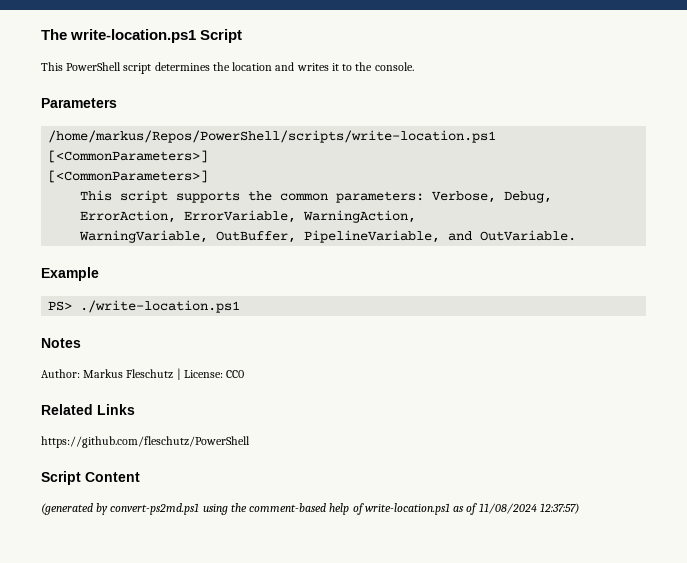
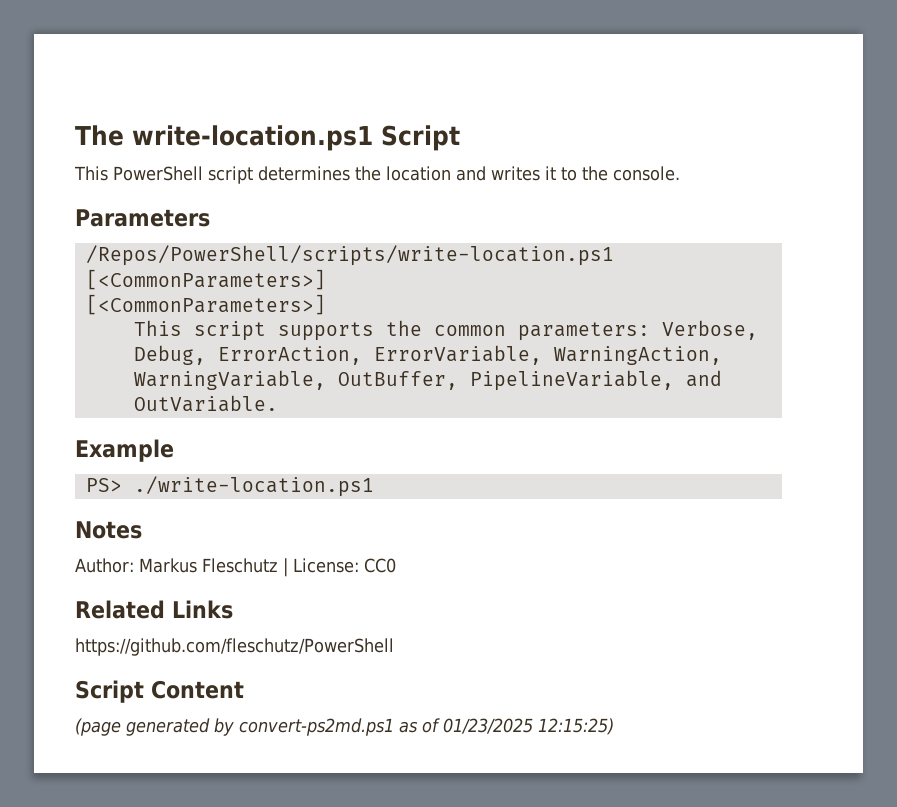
[48,130,497,143] /home/markus/Repos/PowerShell/scripts/write-location.ps1 -> [85,245,614,266] /Repos/PowerShell/scripts/write-location.ps1
[41,503,579,515] (generated by convert-ps2md.ps1 using the comment-based help of write-location.ps1 as of 11/08/2024 12:37:57) -> [75,718,614,736] (page generated by convert-ps2md.ps1 as of 01/23/2025 12:15:25)

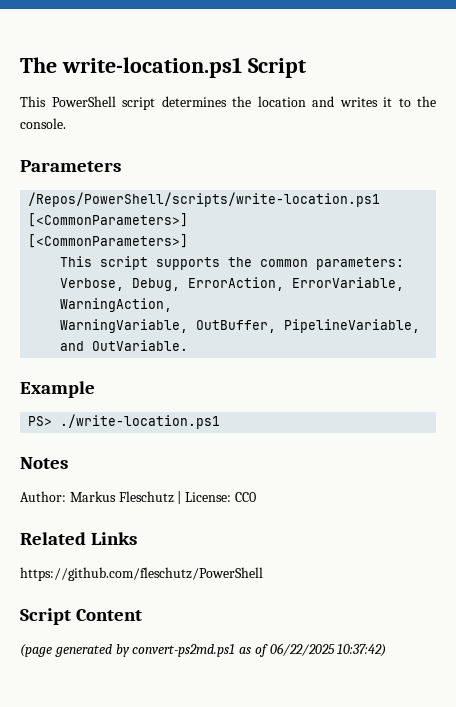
[443,718,614,735] 01/23/2025 12:15:25) -> [269,643,387,657] 06/22/2025 10:37:42)

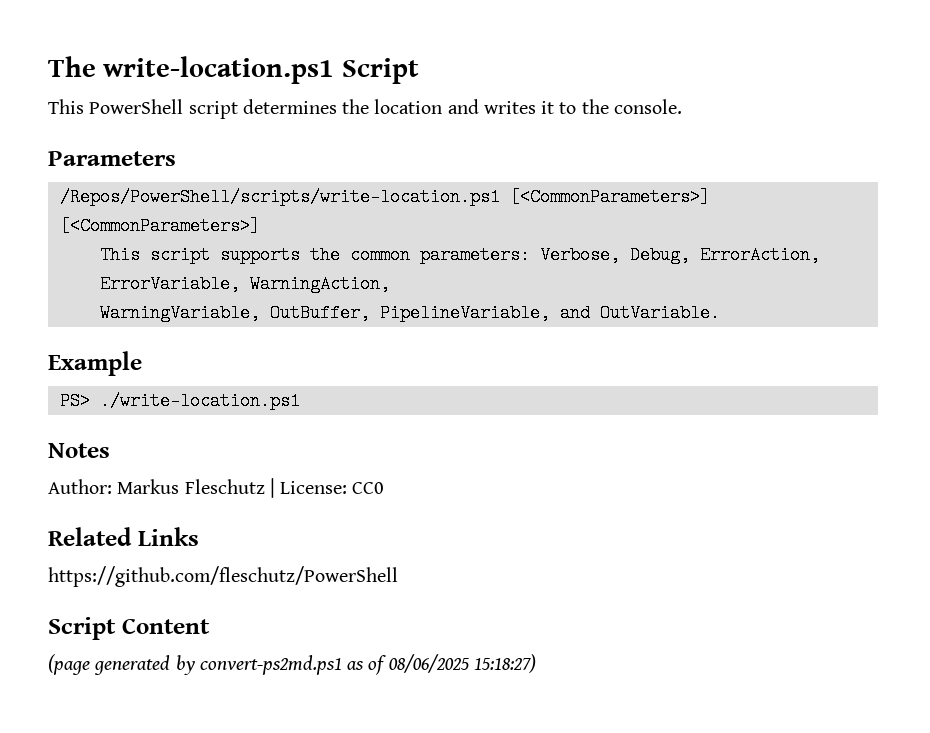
[269,643,387,657] 06/22/2025 10:37:42) -> [388,654,536,673] 08/06/2025 15:18:27)

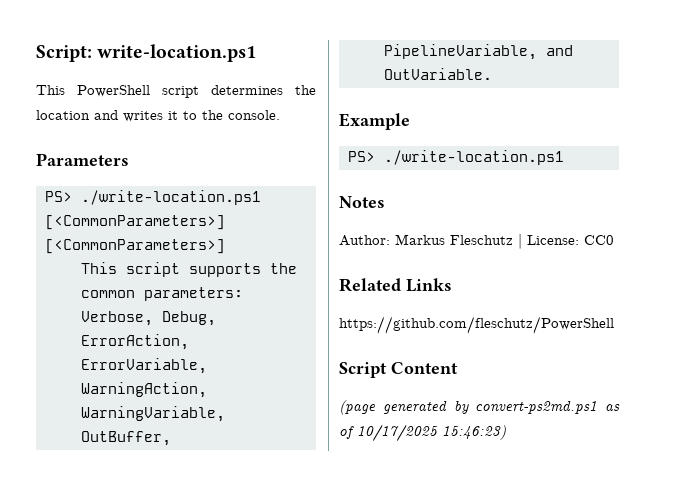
[48,56,96,77] The -> [36,45,92,62] Script:
[341,58,419,84] Script -> (257, 53) none
[59,188,500,206] /Repos/PowerShell/scripts/write-location.ps1 -> [44,190,261,205] PS> ./write-location.ps1
[388,654,536,673] 08/06/2025 15:18:27) -> [357,424,506,442] 10/17/2025 15:46:23)

